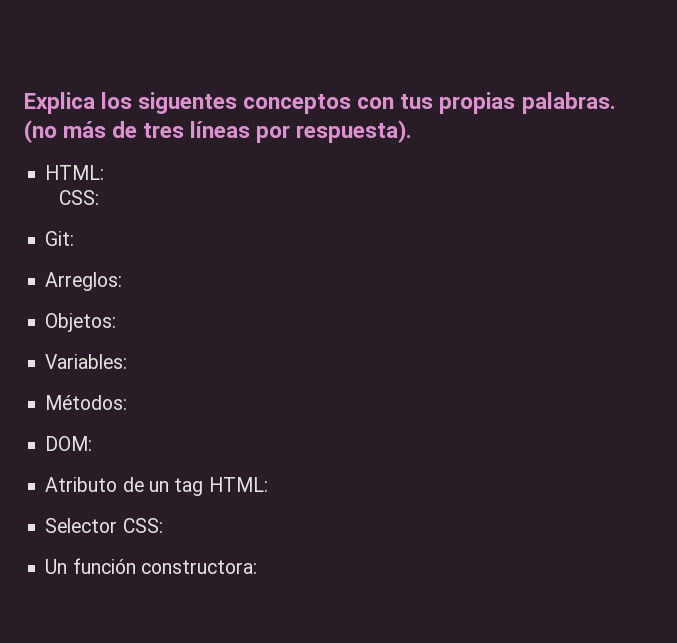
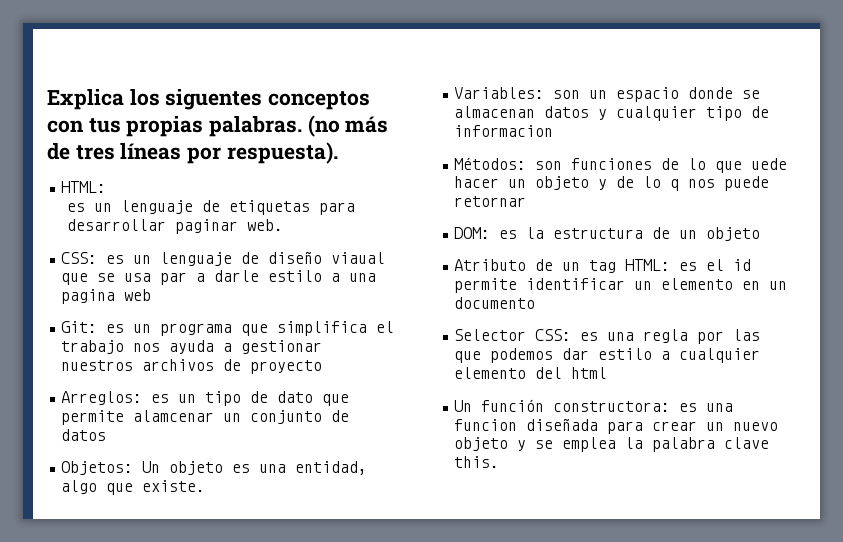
[58,190,99,205] [45,231,75,246] [45,272,123,291] [45,313,117,332] [45,354,128,369] [45,395,128,410] [45,436,93,451] CSS: // Git: // Arreglos: // Objetos: // Variables: // Métodos: // DOM: -> [66,200,355,215] [66,219,283,234] [61,251,386,266] [61,270,377,285] [61,289,152,304] [61,321,395,336] [61,340,323,354] [61,359,323,374] [61,391,350,406] [61,410,350,425] [61,429,107,441] [61,461,368,475] [61,480,206,495] [454,87,761,102] [454,106,770,121] [454,125,554,137] [454,157,788,173] [454,176,770,191] [454,196,527,207] [454,227,761,241] es un lenguaje de etiquetas para desarrollar paginar web. // CSS: es un lenguaje de diseño viaual que se usa par a darle estilo a una pagina web // Git: es un programa que simplifica el trabajo nos ayuda a gestionar nuestros archivos de proyecto // Arreglos: es un tipo de dato que permite alamcenar un conjunto de datos // Objetos: Un objeto es una entidad, algo que existe. // Variables: son un espacio donde se almacenan datos y cualquier tipo de informacion // Métodos: son funciones de lo que uede hacer un objeto y de lo q nos puede retornar // DOM: es la estructura de un objeto
[45,518,163,533] [45,558,257,574] // Selector CSS: // Un función constructora: -> [679,259,752,271] [454,278,788,293] [454,297,536,309] [454,329,761,344] [454,348,761,363] [454,367,608,379] [454,399,734,412] [454,418,779,434] [454,437,770,452] [454,456,500,468] es el id permite identificar un elemento en un documento // Selector CSS: es una regla por las que podemos dar estilo a cualquier elemento del html // Un función constructora: es una funcion diseñada para crear un nuevo objeto y se emplea la palabra clave this.

